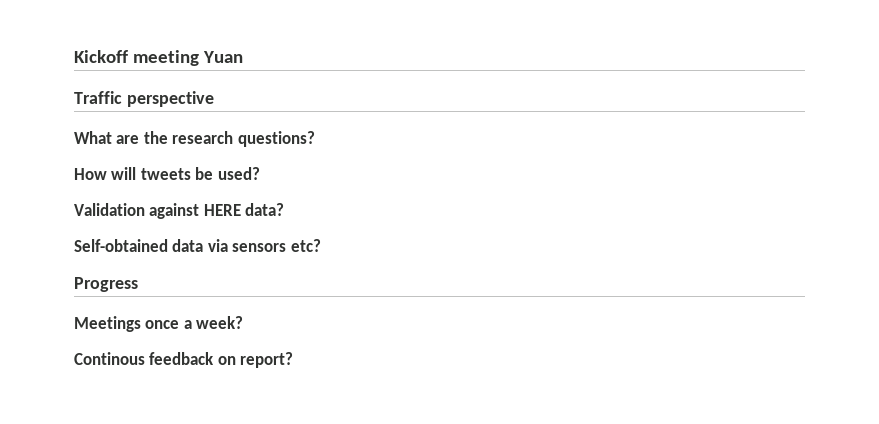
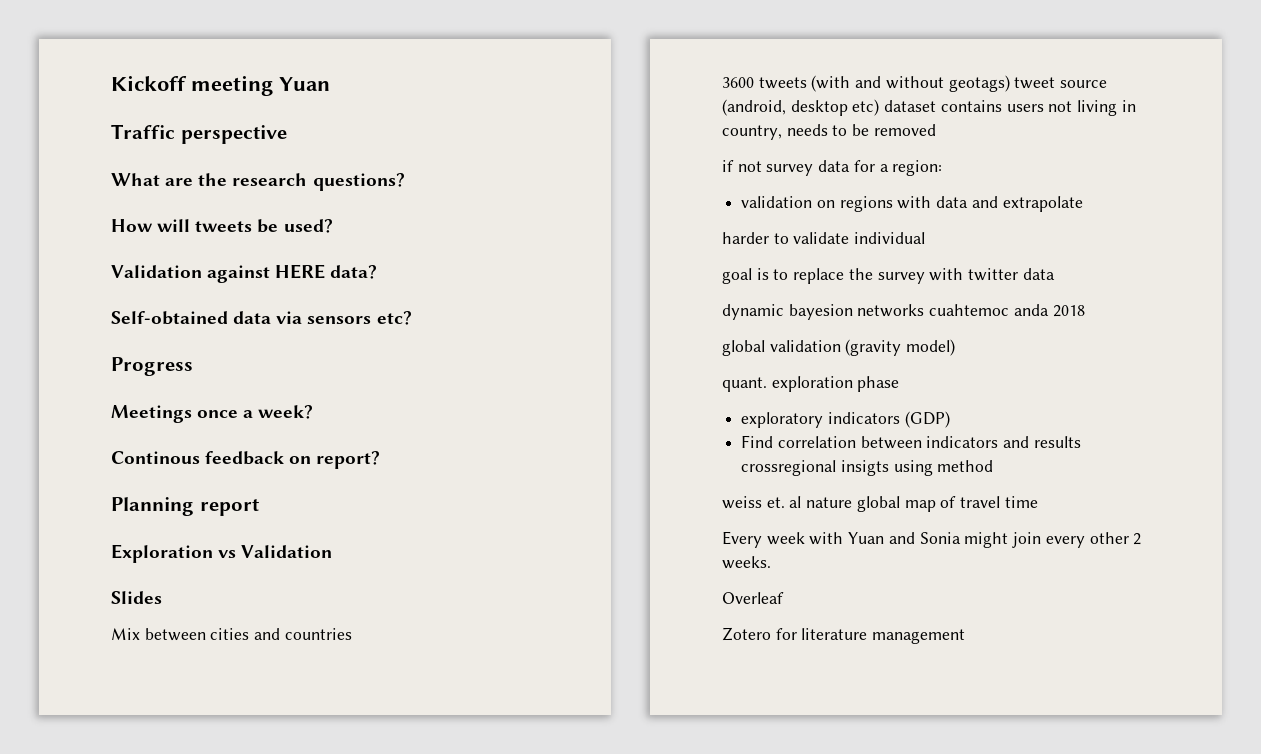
(294, 360) none -> [111,497,259,516] [111,544,333,563] [111,591,162,604] [111,628,352,641] [722,75,1108,92] [722,99,1136,116] [722,124,936,140] [722,160,943,176] [741,196,1083,212] [722,232,926,244] [722,268,1055,284] [722,304,1085,320] [722,339,956,356] [722,376,900,392] [741,411,950,428] [741,435,1081,449] [741,460,994,476] [722,496,1038,512] [722,531,1142,548] [722,556,771,569] [722,592,784,604] [722,627,966,644] // Planning report // Exploration vs Validation // Slides // Mix between cities and countries // 3600 tweets (with and without geotags) tweet source (android, desktop etc) dataset contains users not living in country, needs to be removed // if not survey data for a region: // validation on regions with data and extrapolate // harder to validate individual // goal is to replace the survey with twitter data // dynamic bayesion networks cuahtemoc anda 2018 // global validation (gravity model) // quant. exploration phase // exploratory indicators (GDP) // Find correlation between indicators and results crossregional insigts using method // weiss et. al nature global map of travel time // Every week with Yuan and Sonia might join every other 2 weeks. // Overleaf // Zotero for literature management

